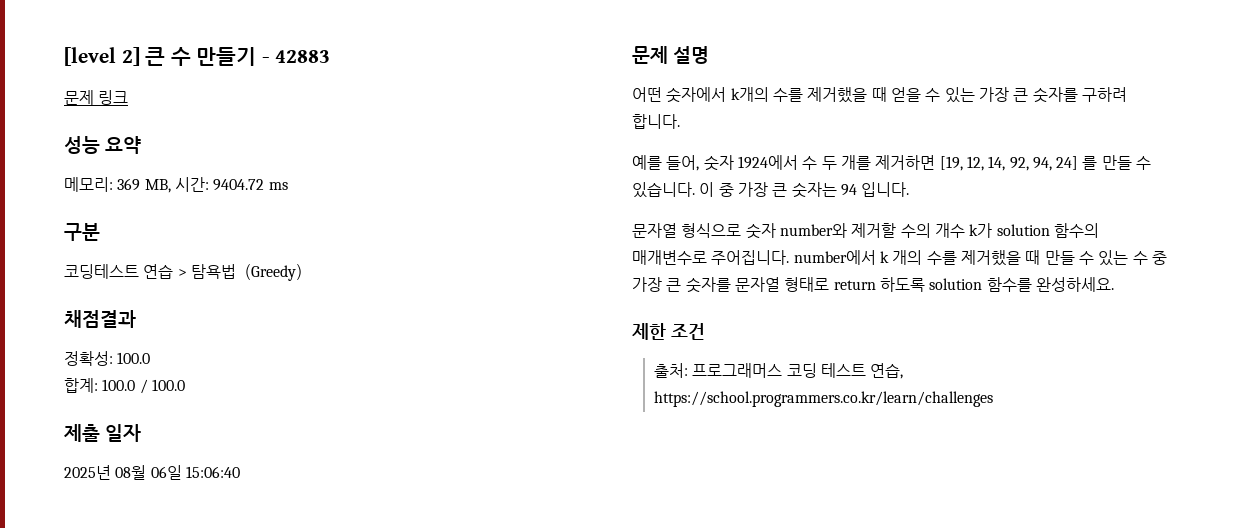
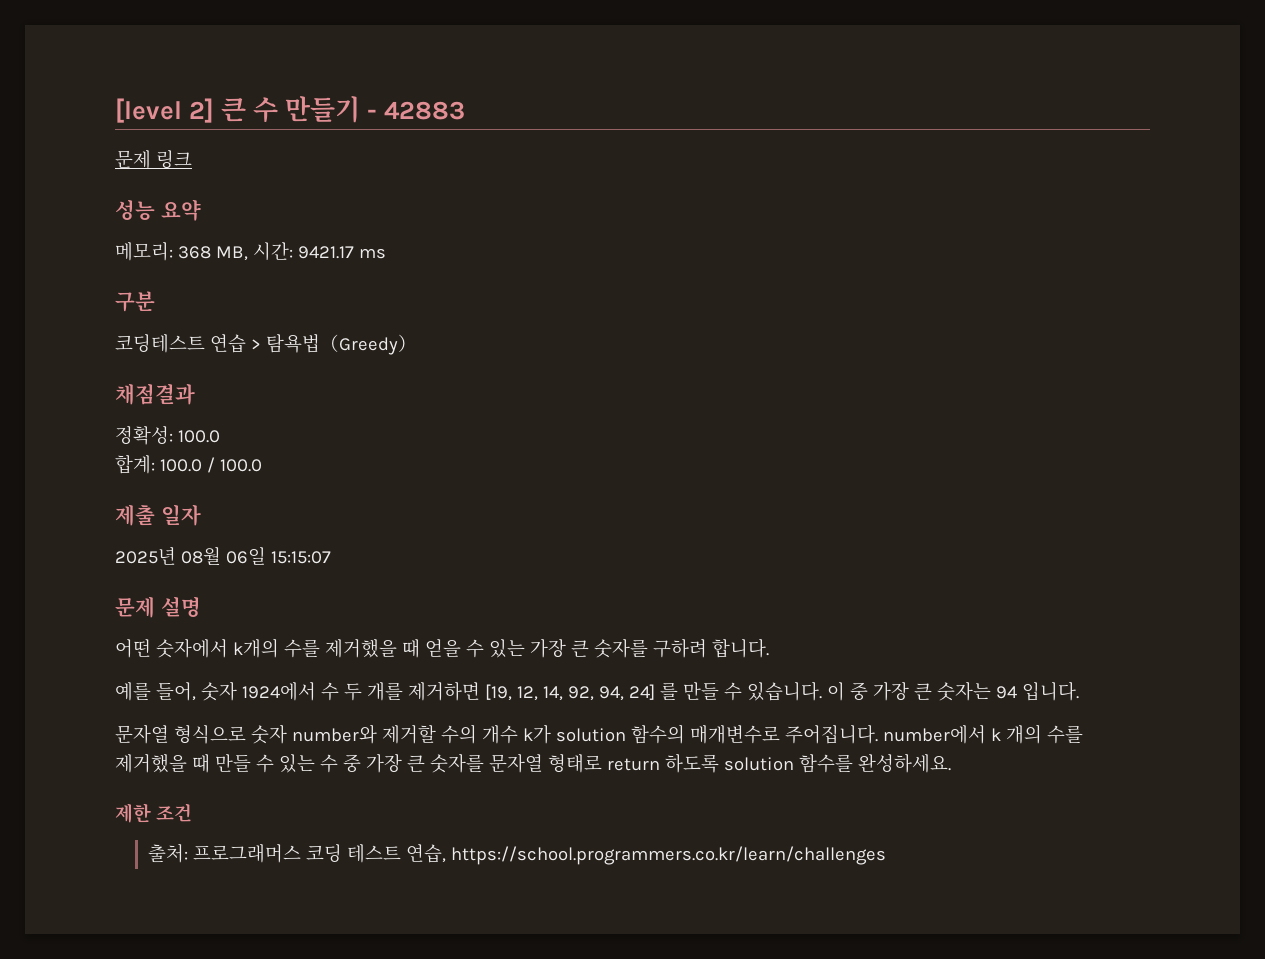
[117,178,141,191] 369 -> [177,246,211,259] 368
[213,179,265,191] 9404.72 -> [297,246,354,259] 9421.17
[185,466,240,478] 15:06:40 -> [270,551,331,564] 15:15:07

